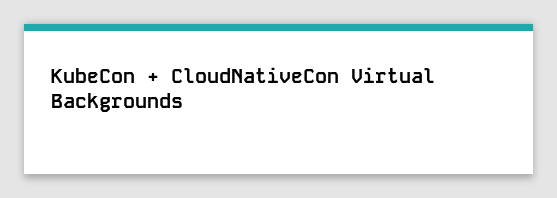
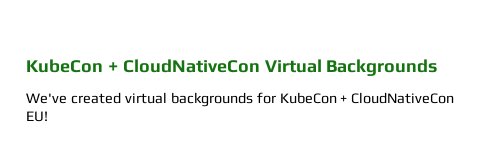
(183, 102) none -> [26,92,455,107] [26,111,48,122] // We've created virtual backgrounds for KubeCon + CloudNativeCon EU!

